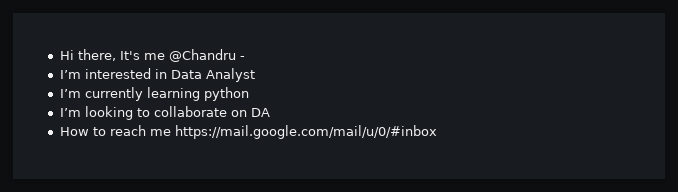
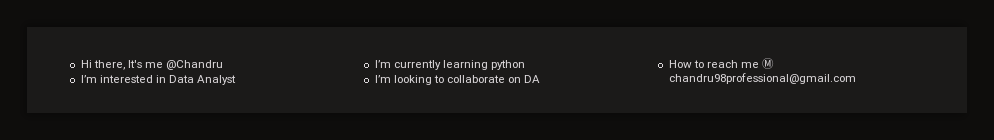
[239,56,245,60] - -> (224, 65) none
[174,125,437,139] https://mail.google.com/mail/u/0/#inbox -> [762,58,775,69] [668,73,856,84] Ⓜ chandru98professional@gmail.com

